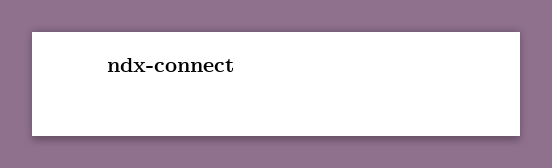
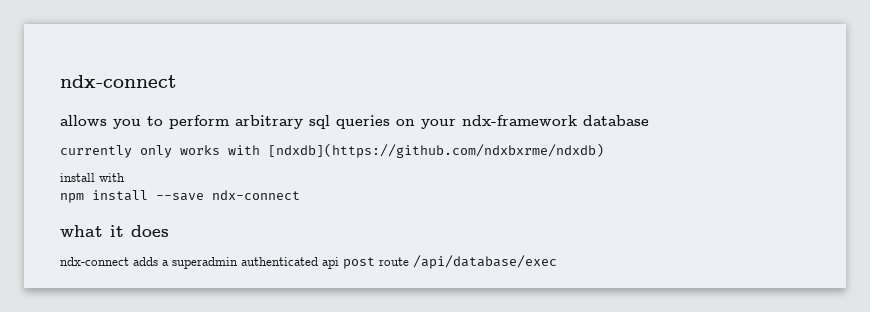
[107,58,234,72] ndx-connect -> [60,75,177,88] [60,115,649,129] [60,143,604,158] [60,173,125,182] [60,190,300,203] [60,225,169,237] [60,255,557,269] ndx-connect // allows you to perform arbitrary sql queries on your ndx-framework database // currently only works with [ndxdb](https://github.com/ndxbxrme/ndxdb) // install with // npm install --save ndx-connect // what it does // ndx-connect adds a superadmin authenticated api post route /api/database/exec

